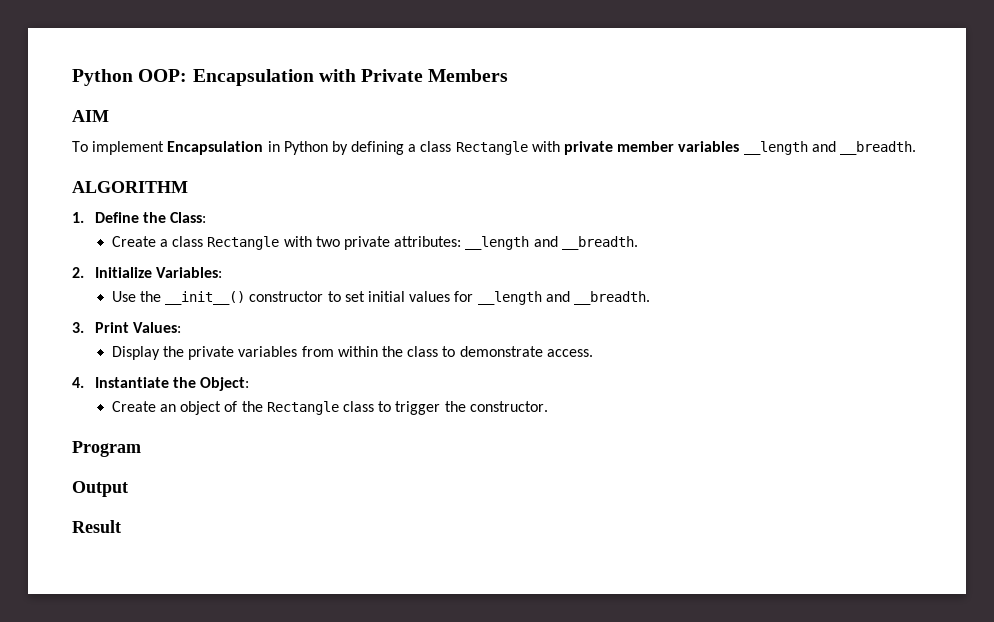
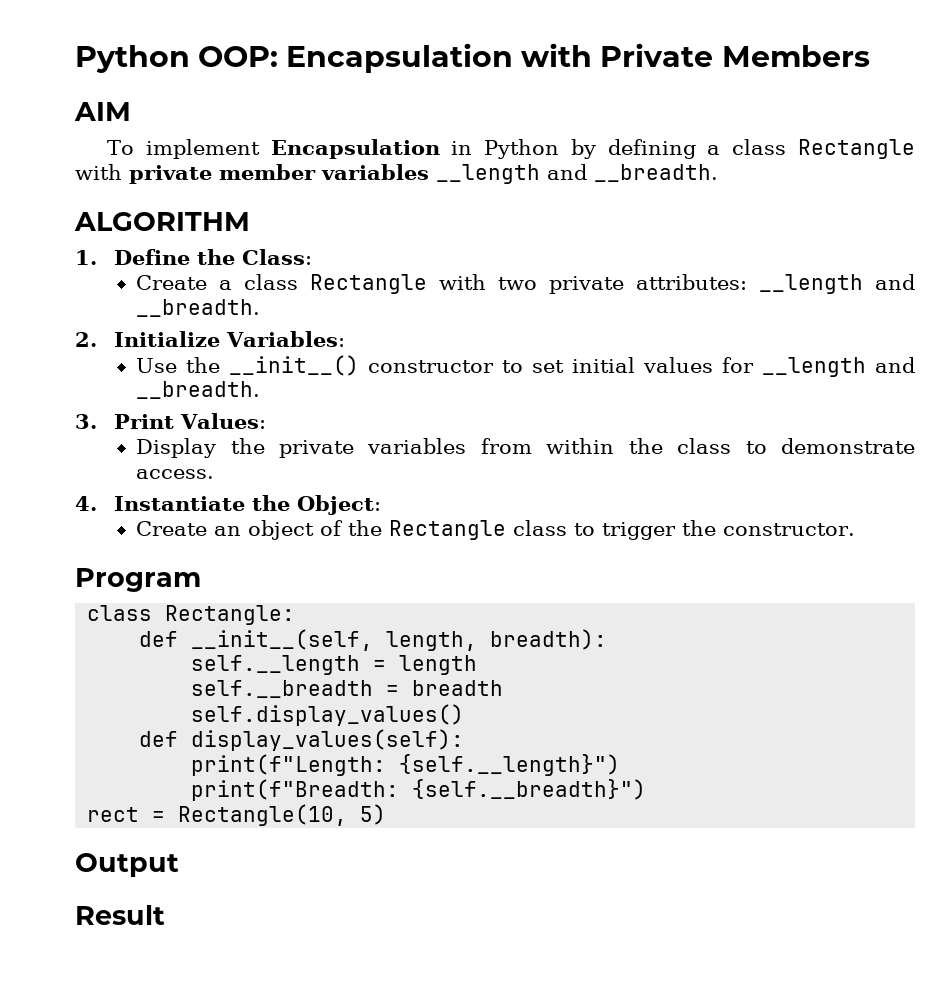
(141, 449) none -> [87,605,296,625] [139,629,608,651] [191,655,478,675] [191,680,504,698] [191,704,465,726] [139,729,465,751] [191,754,621,776] [191,779,647,801] [87,804,387,826] // class Rectangle: // def __init__(self, length, breadth): // self.__length = length // self.__breadth = breadth // self.display_values() // def display_values(self): // print(f"Length: {self.__length}") // print(f"Breadth: {self.__breadth}") // rect = Rectangle(10, 5)

